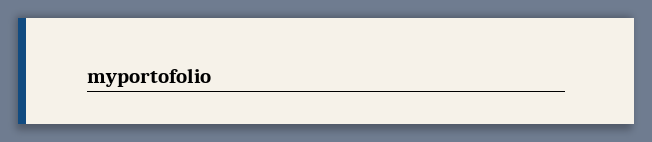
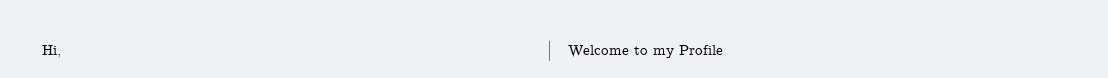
[87,68,211,87] myportofolio -> [42,45,61,58] [568,45,723,58] Hi, // Welcome to my Profile

